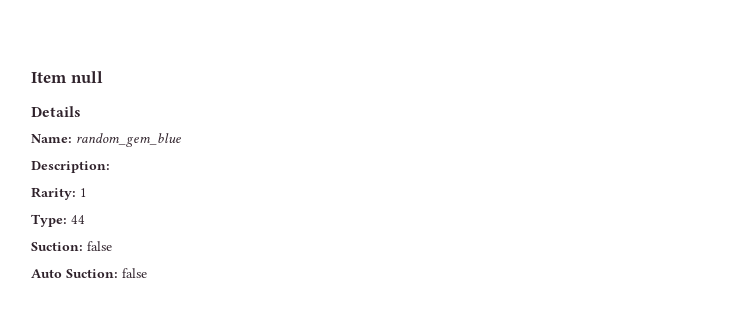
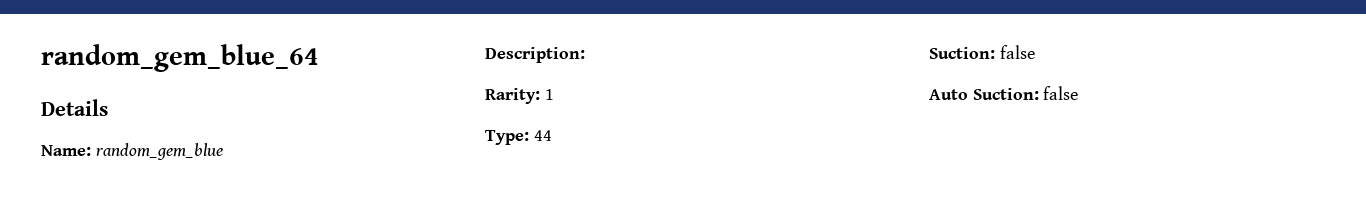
[31,71,103,83] Item null -> [41,44,319,72] random_gem_blue_64

